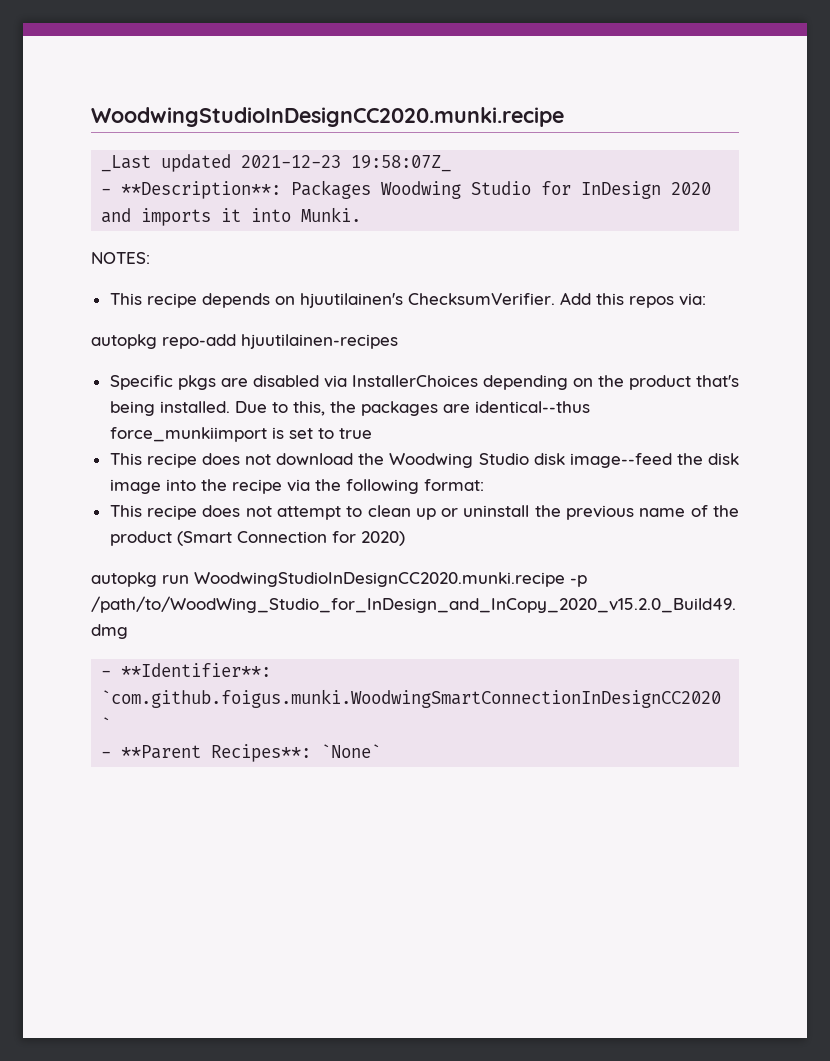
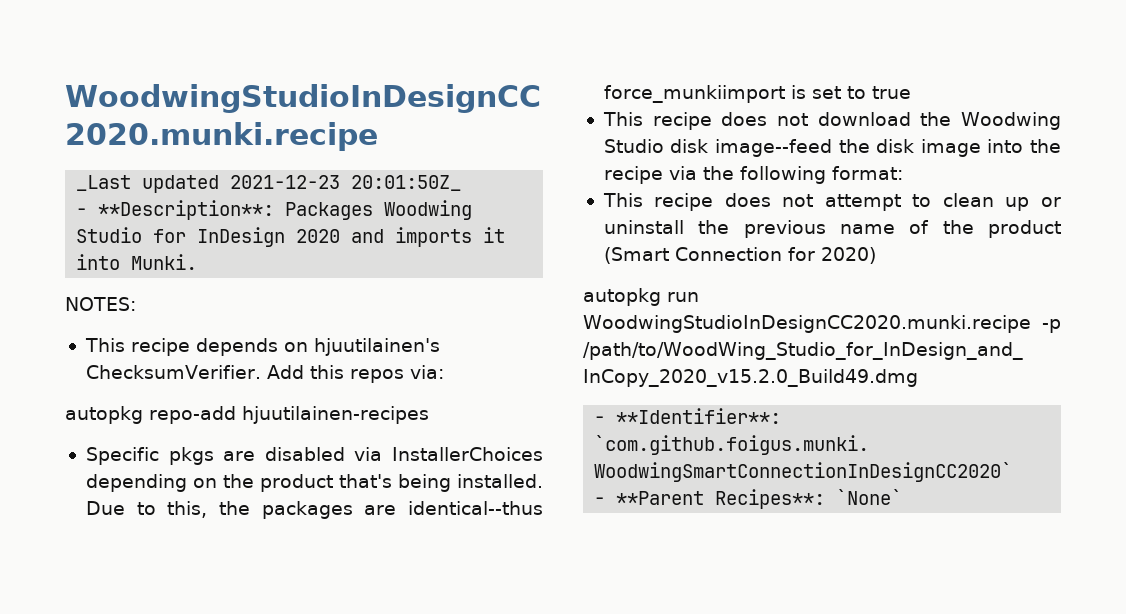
[351,155,452,172] 19:58:07Z_ -> [351,175,462,191] 20:01:50Z_

